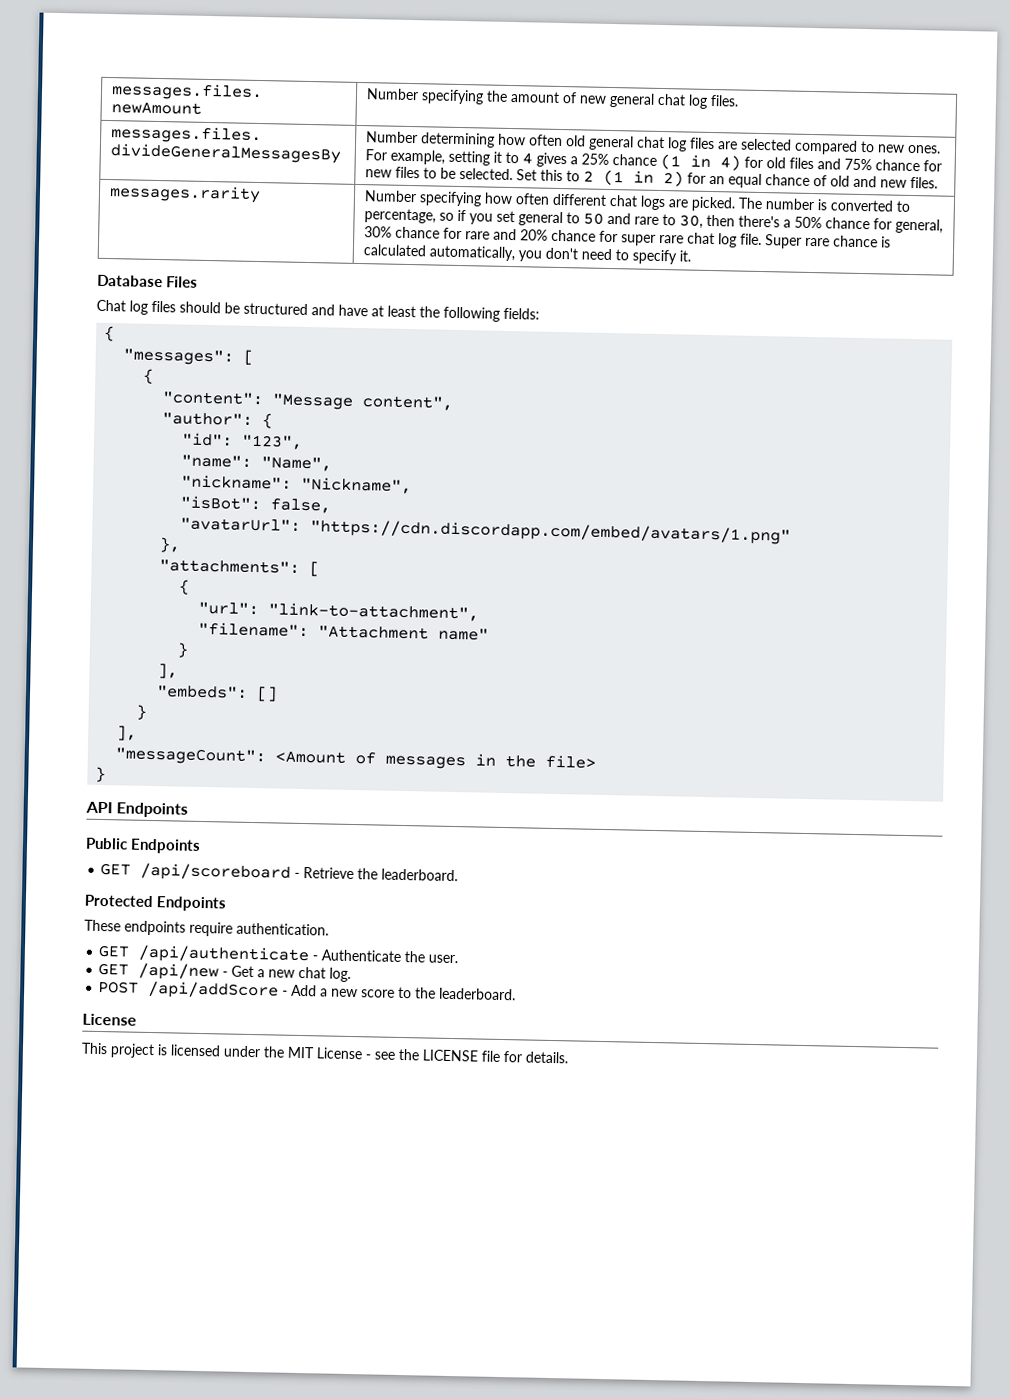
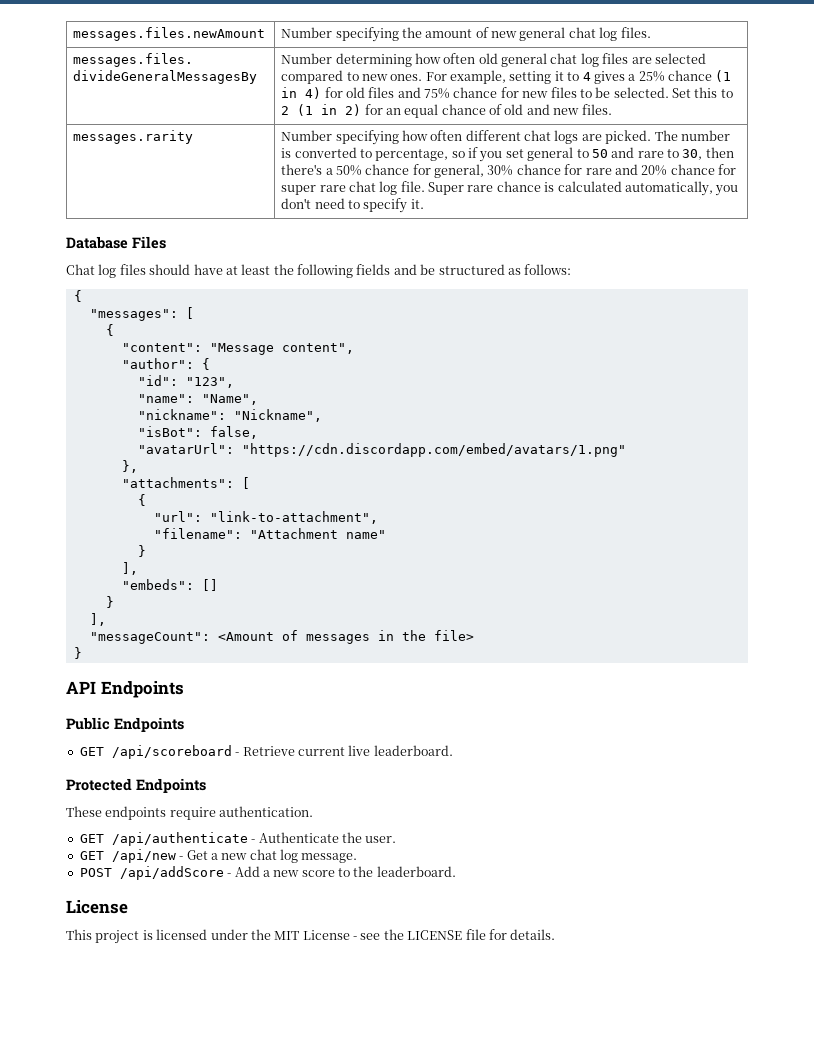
[224,302,335,316] be structured and -> (191, 269) none
[503,307,540,320] fields: -> [356,264,572,275] fields and be structured as follows:
[357,868,379,880] the -> [297,745,371,756] current live
[329,967,352,982] log. -> [280,849,358,863] log message.

